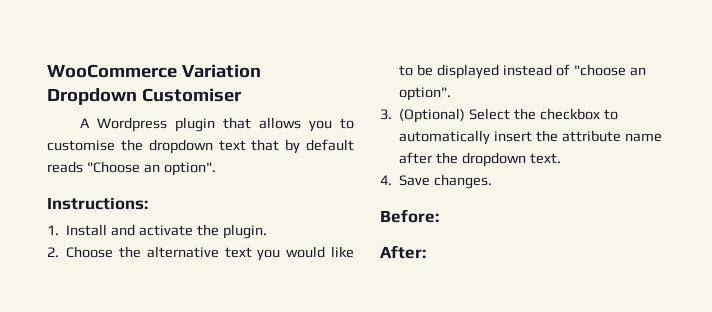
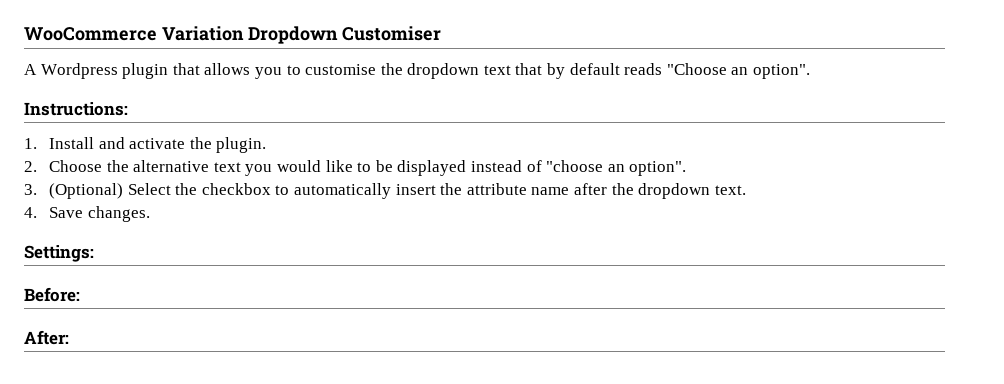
(493, 181) none -> [24,245,94,262] // Settings:

